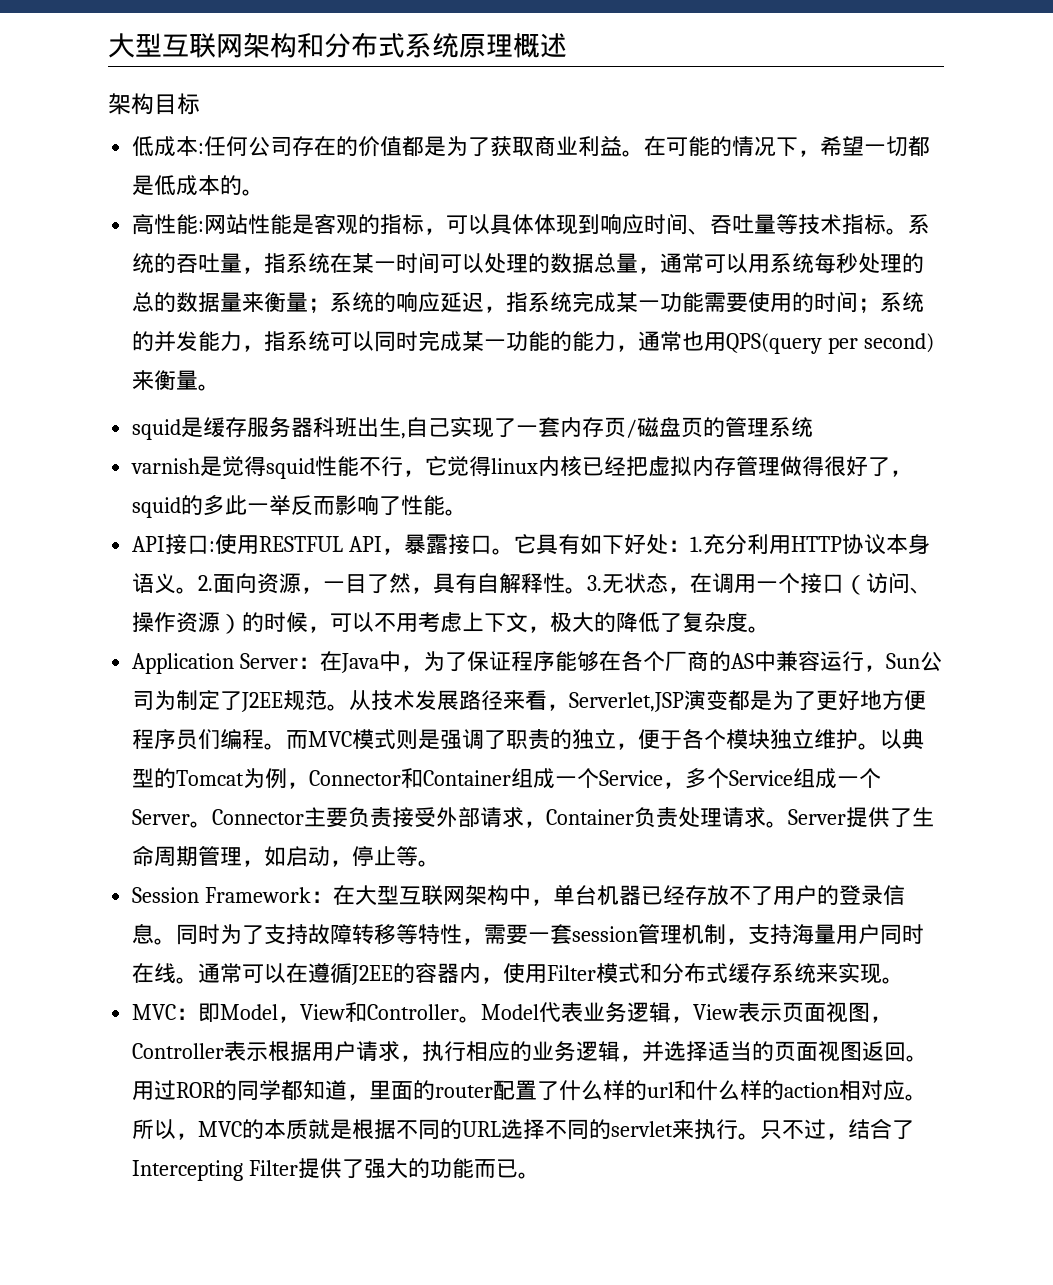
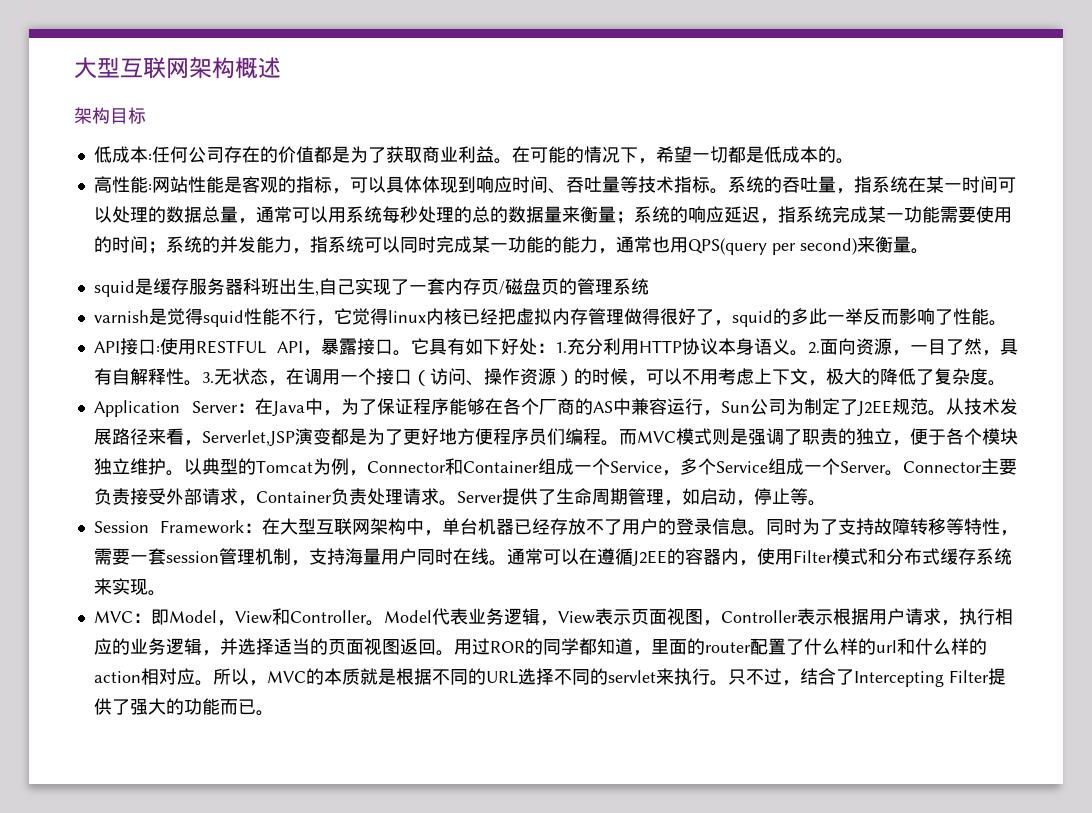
[108,32,513,58] 大型互联网架构和分布式系统原理 -> [74,57,235,79] 大型互联网架构

